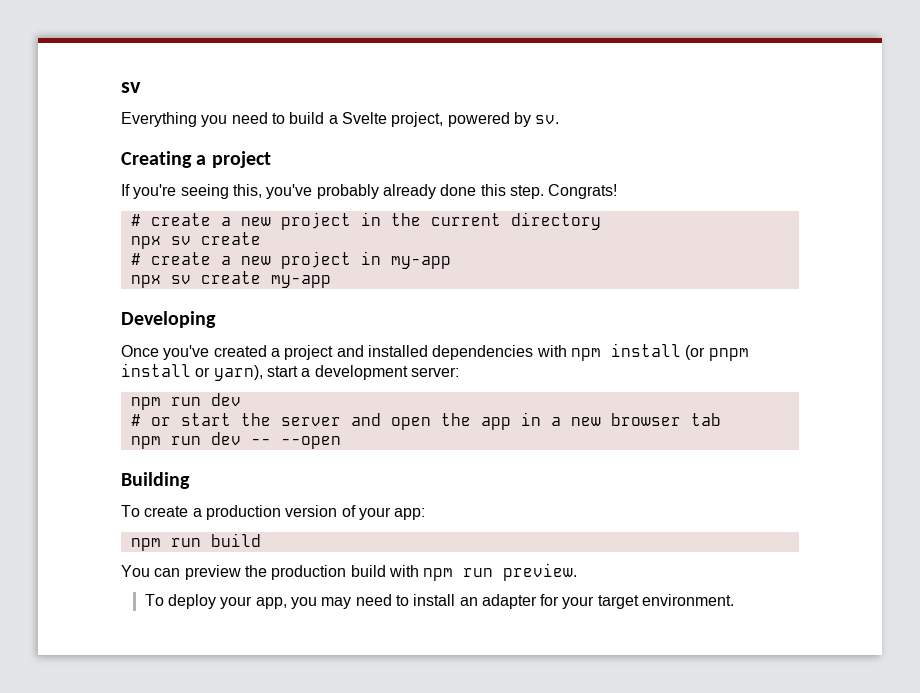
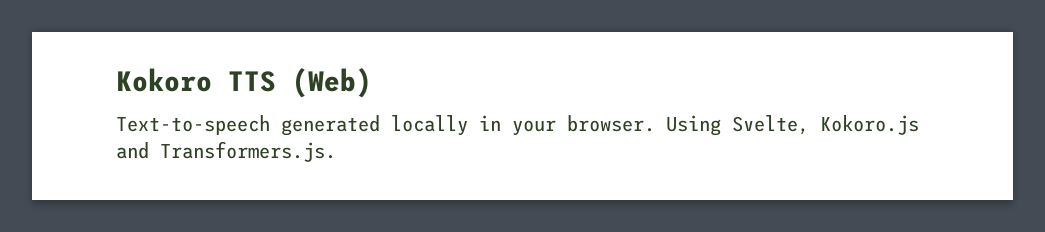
[121,82,141,93] [121,112,560,127] [121,151,271,168] [121,184,618,199] [130,212,601,230] [130,232,261,249] [130,251,451,269] [130,271,331,288] [121,311,216,328] [121,343,749,361] [121,363,459,381] [130,393,241,410] [130,412,721,430] [130,432,341,449] [121,472,190,489] [121,505,426,520] [130,533,261,551] [121,563,578,581] [144,594,735,609] sv // Everything you need to build a Svelte project, powered by sv. // Creating a project // If you're seeing this, you've probably already done this step. Congrats! // # create a new project in the current directory // npx sv create // # create a new project in my-app // npx sv create my-app // Developing // Once you've created a project and installed dependencies with npm install (or pnpm install or yarn), start a development server: // npm run dev // # or start the server and open the app in a new browser tab // npm run dev -- --open // Building // To create a production version of your app: // npm run build // You can preview the production build with npm run preview. // To deploy your app, you may need to install an adapter for your target environment. -> [116,68,372,98] [116,115,919,136] [116,141,336,162] Kokoro TTS (Web) // Text-to-speech generated locally in your browser. Using Svelte, Kokoro.js and Transformers.js.

